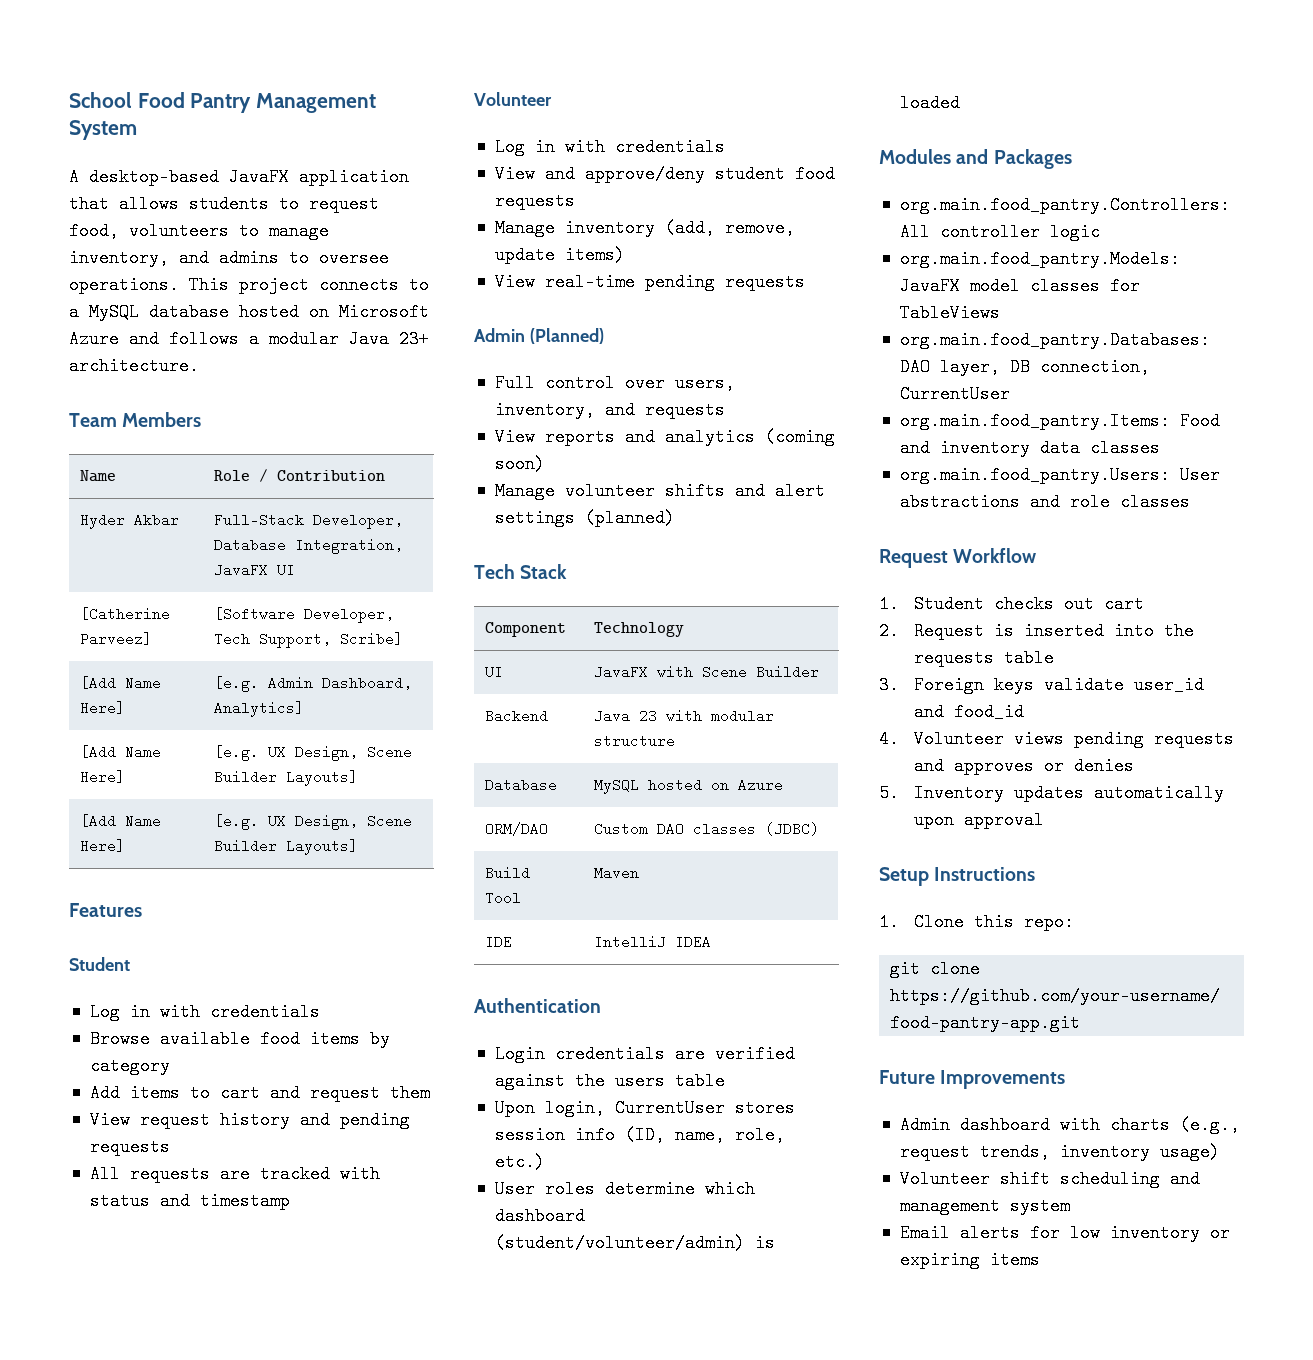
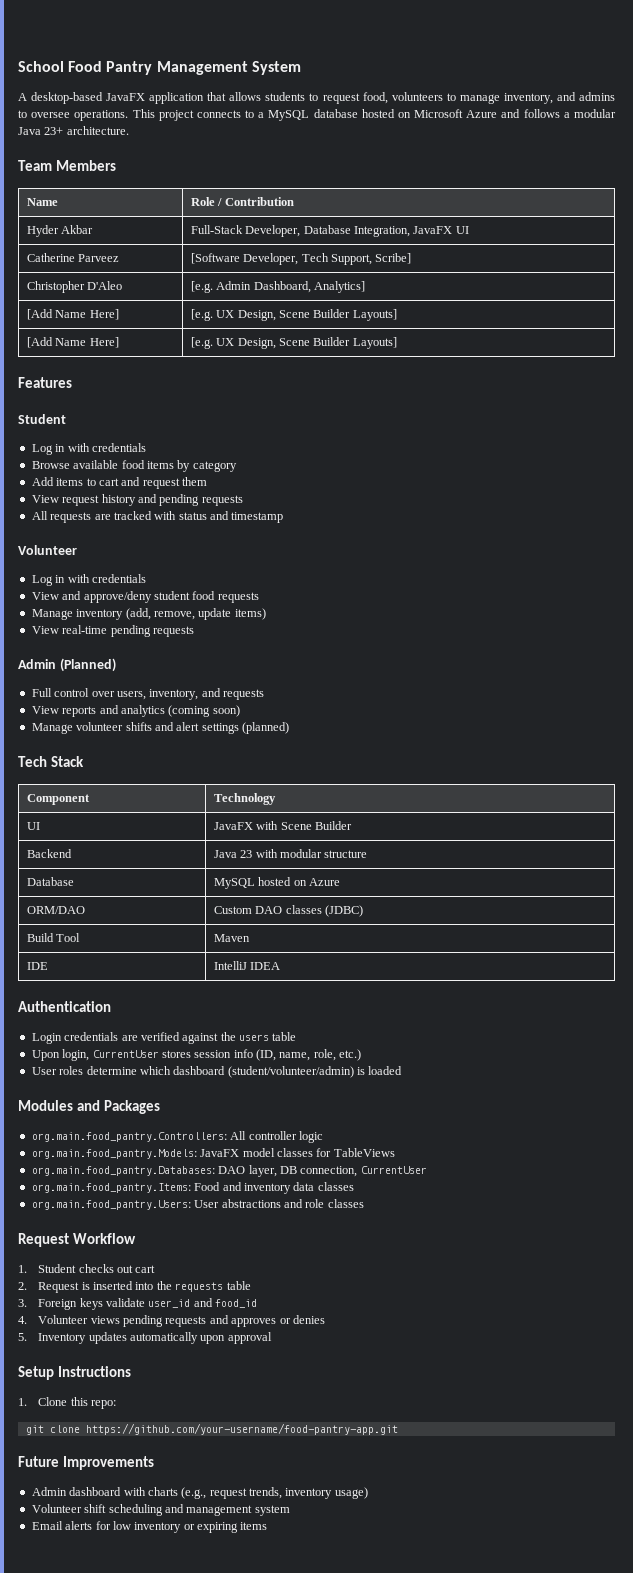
[80,607,171,621] [80,632,153,646] [Catherine Parveez] -> [26,253,120,262] Catherine Parveez
[80,676,162,690] [80,701,126,715] [Add Name Here] -> [26,281,123,293] Christopher D'Aleo

